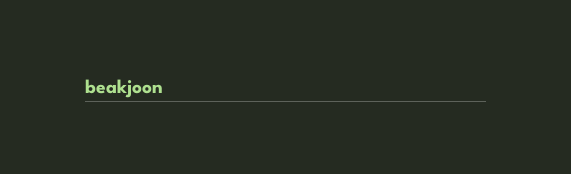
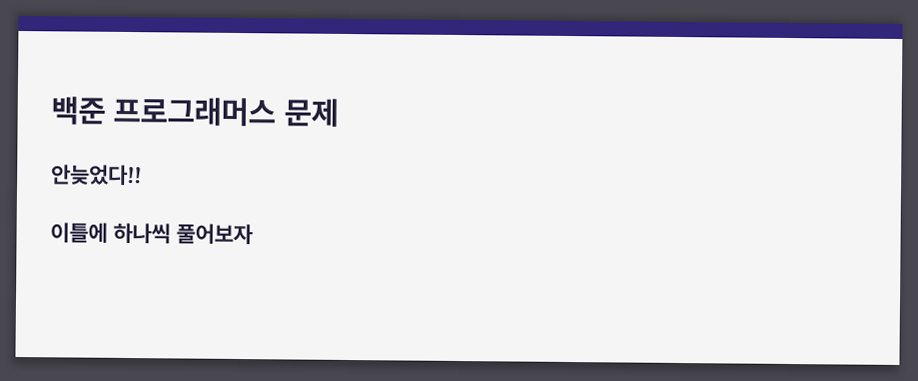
[85,79,163,98] beakjoon -> [51,96,339,127] [51,164,142,187] [50,222,253,246] 백준 프로그래머스 문제 // 안늦었다!! // 이틀에 하나씩 풀어보자

